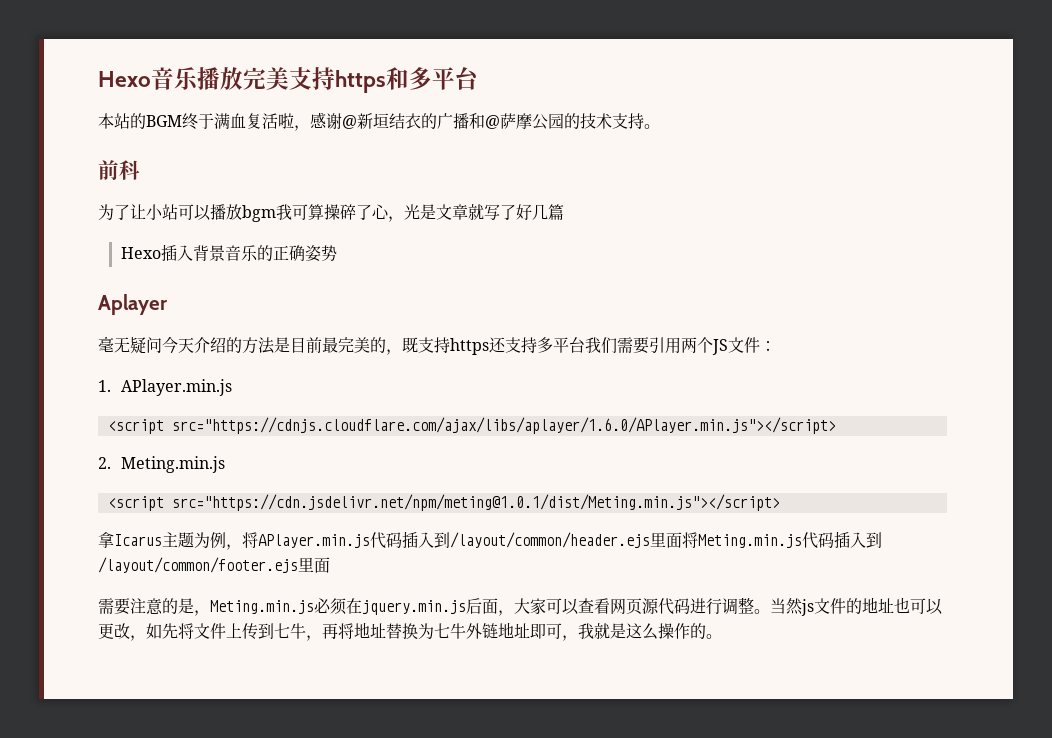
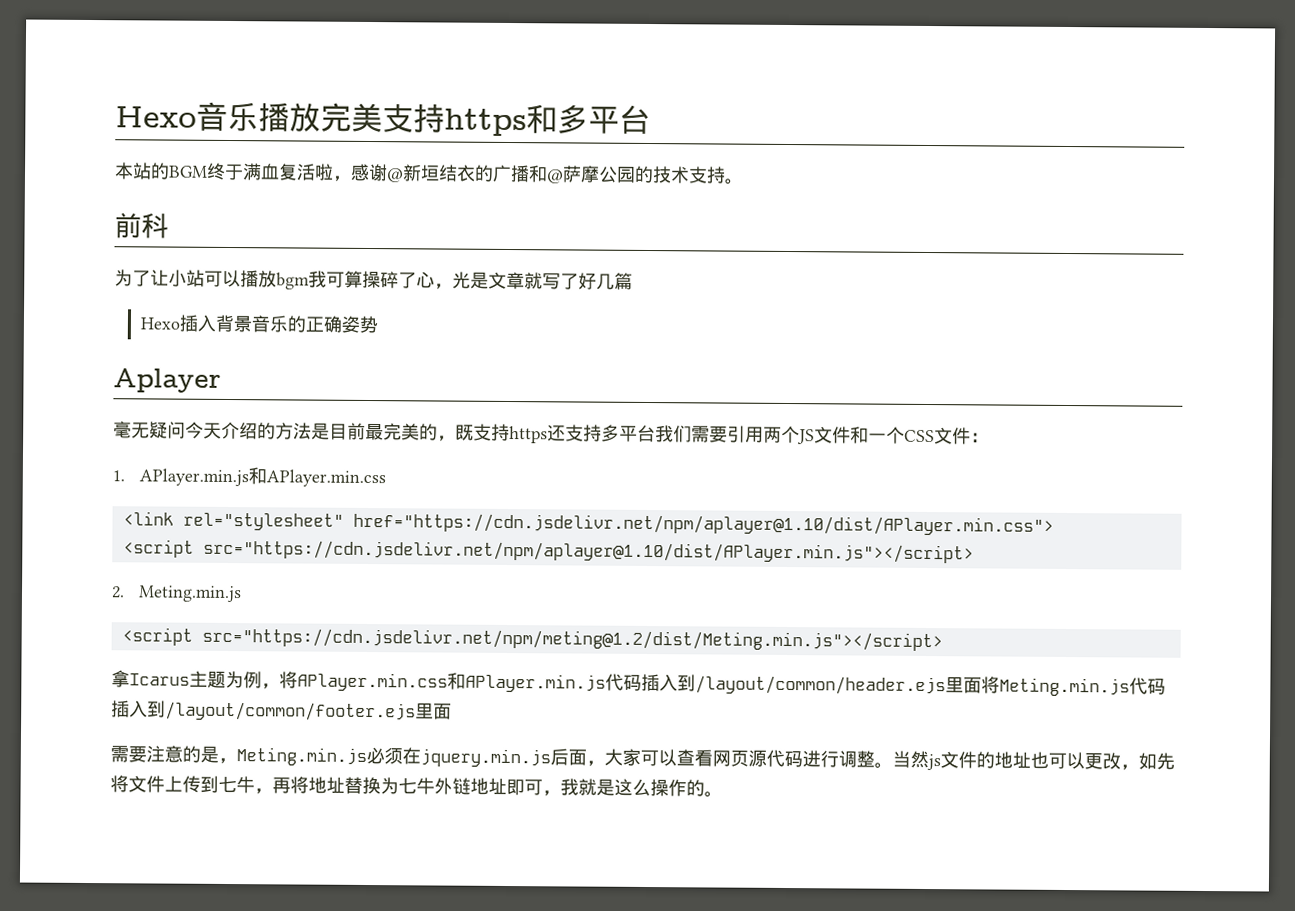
(760, 345) none -> [850,426,971,445] 和一个CSS文件
[107,417,836,434] // <script src="https://cdnjs.cloudflare.com/ajax/libs/aplayer/1.6.0/APlayer.min.js"></script> -> [247,467,386,488] [122,511,1054,536] [122,539,974,564] 和APlayer.min.css // <link rel="stylesheet" href="https://cdn.jsdelivr.net/npm/aplayer@1.10/dist/APlayer.min.css"> // <script src="https://cdn.jsdelivr.net/npm/aplayer@1.10/dist/APlayer.min.js"></script>
[171,494,780,511] src="https://cdn.jsdelivr.net/npm/meting@1.0.1/dist/Meting.min.js"></script> -> [201,627,943,652] src="https://cdn.jsdelivr.net/npm/meting@1.2/dist/Meting.min.js"></script>
(258, 540) none -> [297,672,466,692] APlayer.min.css和

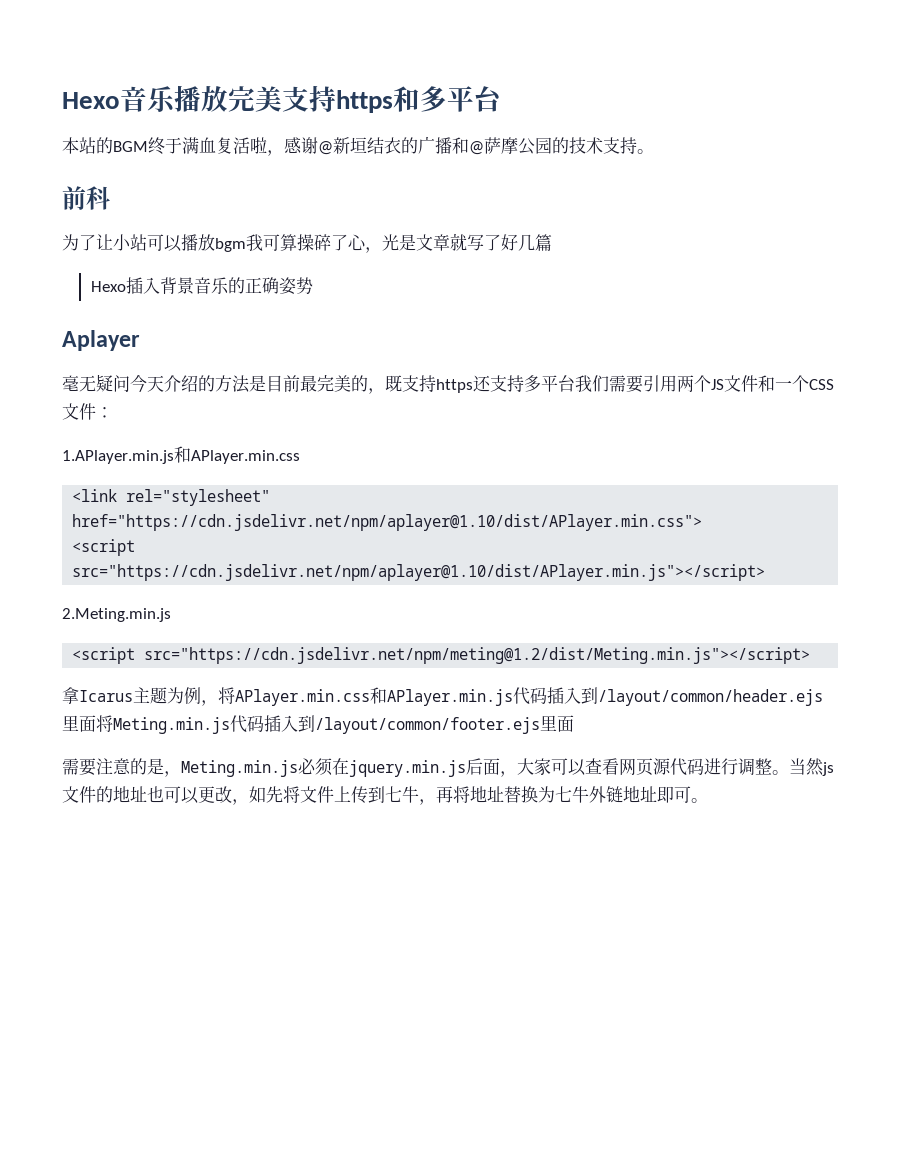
[112,468,249,487] 1. APlayer.min.js -> [62,450,174,464] 1.APlayer.min.js
[111,585,242,603] 2. Meting.min.js -> [62,608,171,622] 2.Meting.min.js
[542,778,705,797] ，我就是这么操作的 -> (691, 794) none

